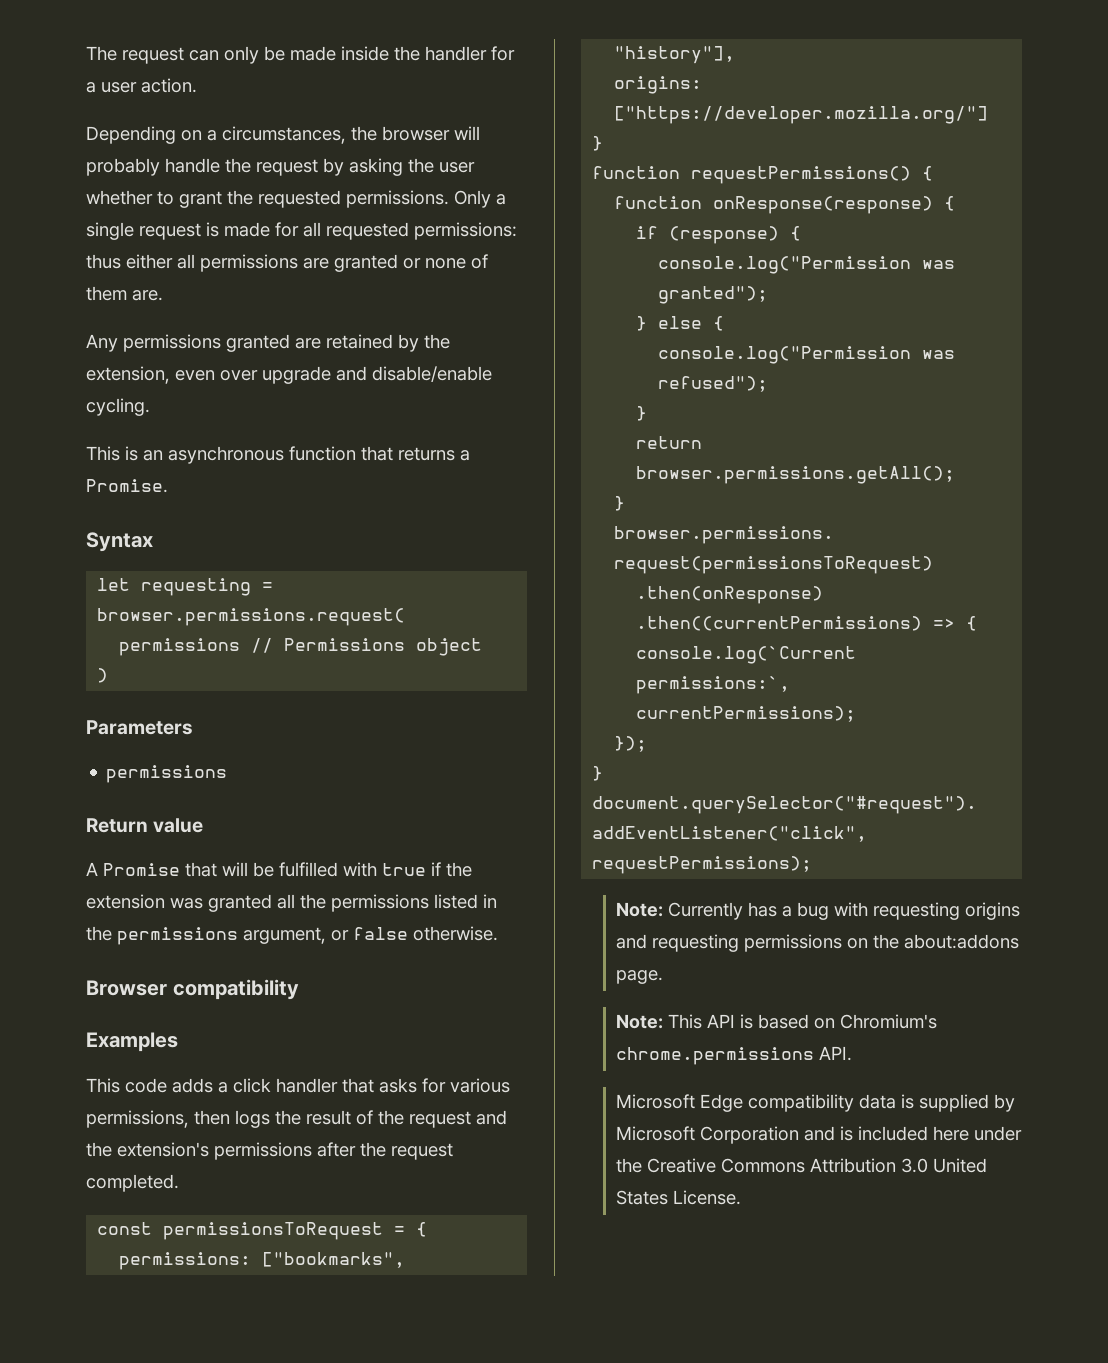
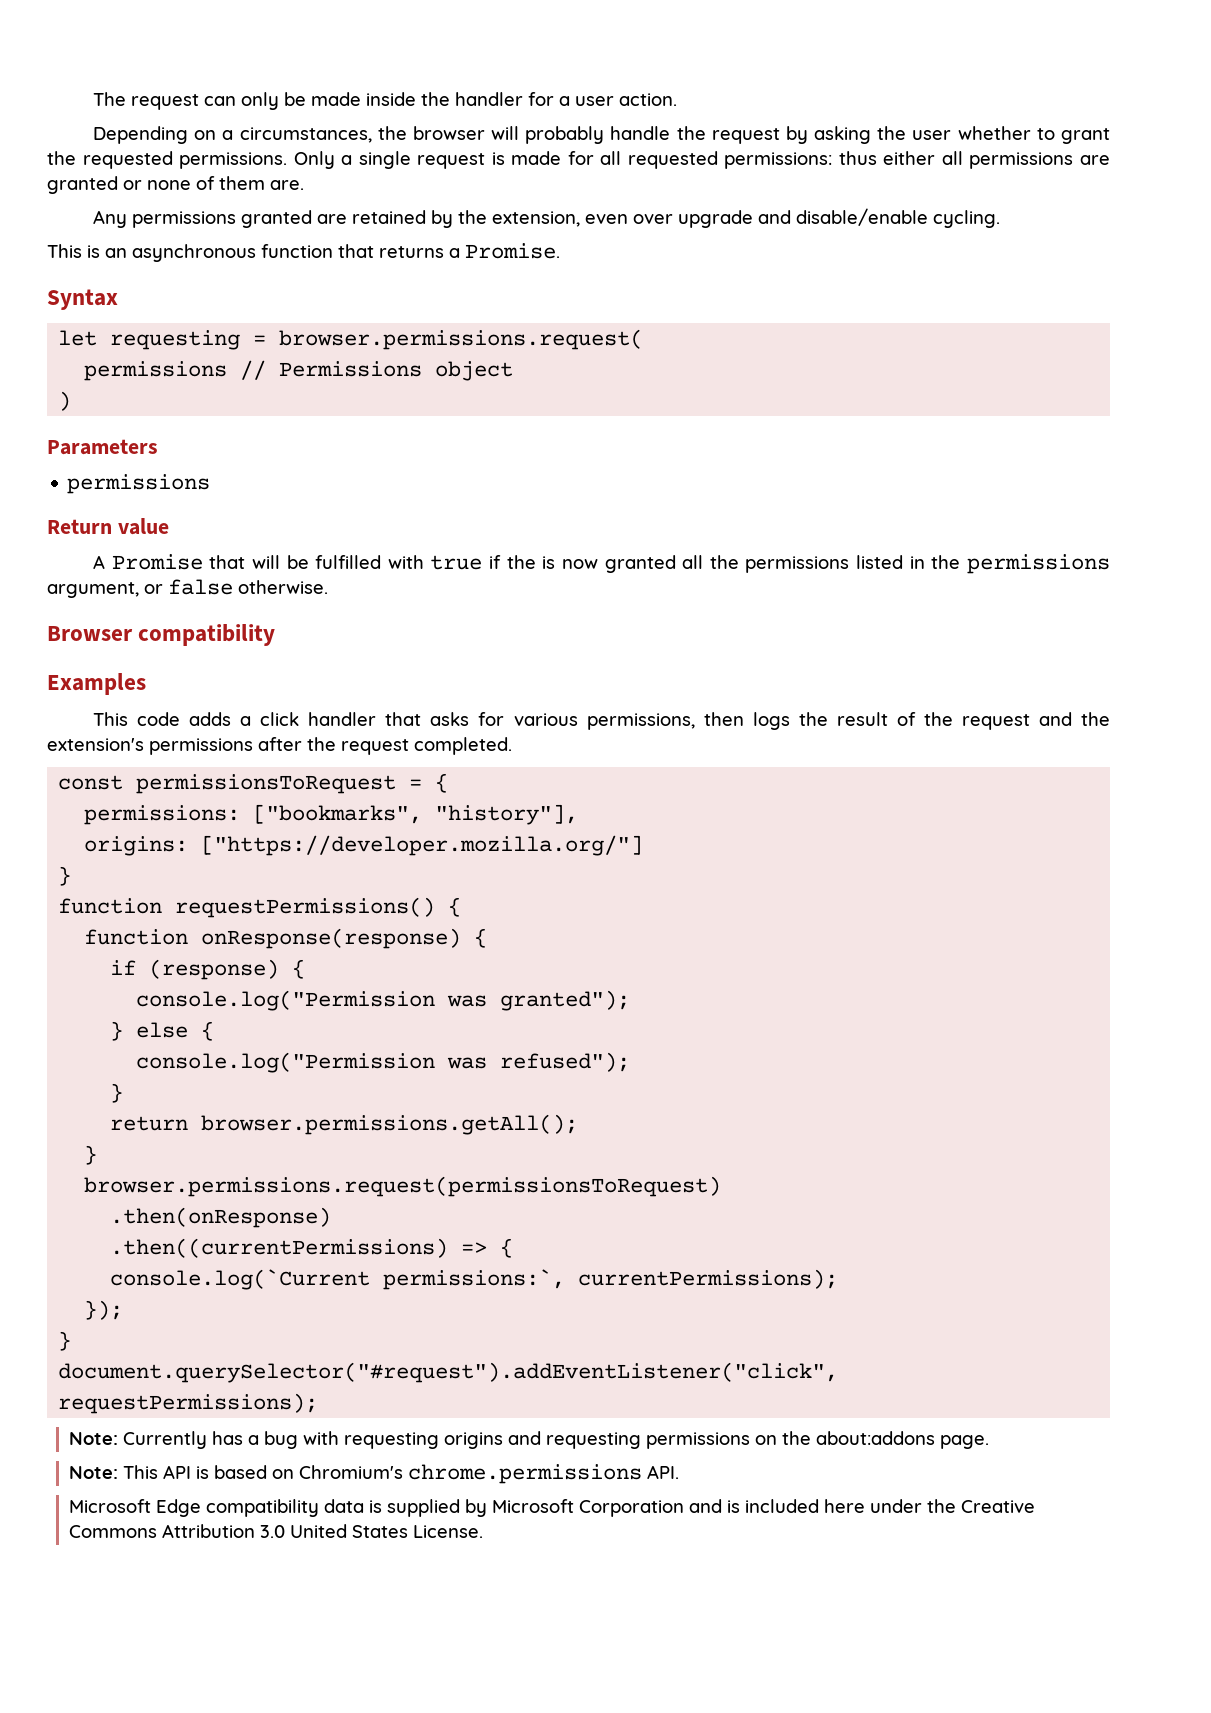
[86,894,203,909] extension was -> [542,556,598,569] is now

